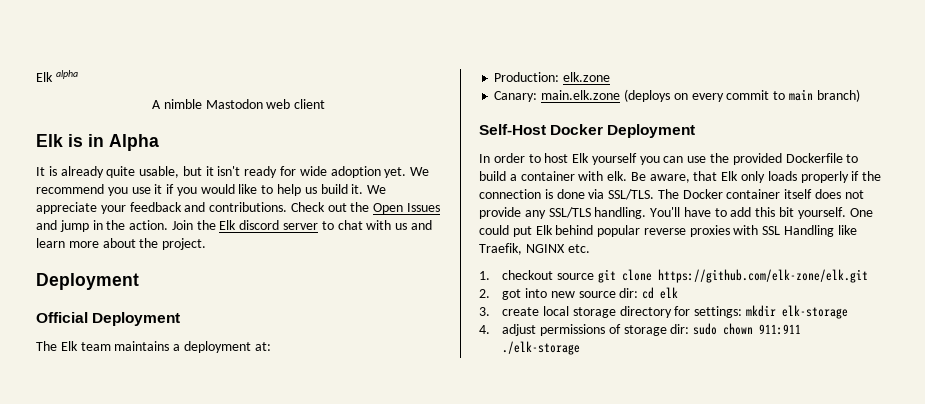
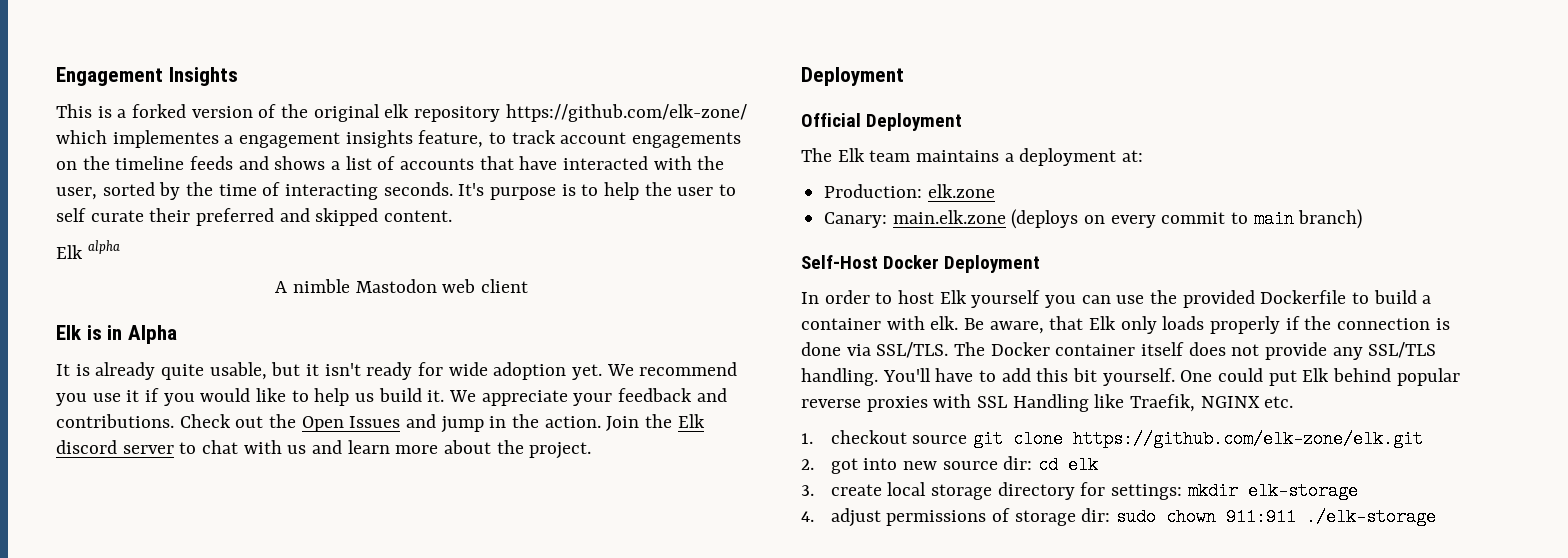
(36, 77) none -> [56,67,238,86] [56,104,747,122] [56,130,742,148] [56,156,725,170] [56,182,737,200] [56,208,453,226] Engagement Insights // This is a forked version of the original elk repository https://github.com/elk-zone/ which implementes a engagement insights feature, to track account engagements on the timeline feeds and shows a list of accounts that have interacted with the user, sorted by the time of interacting seconds. It's purpose is to help the user to self curate their preferred and skipped content. //

